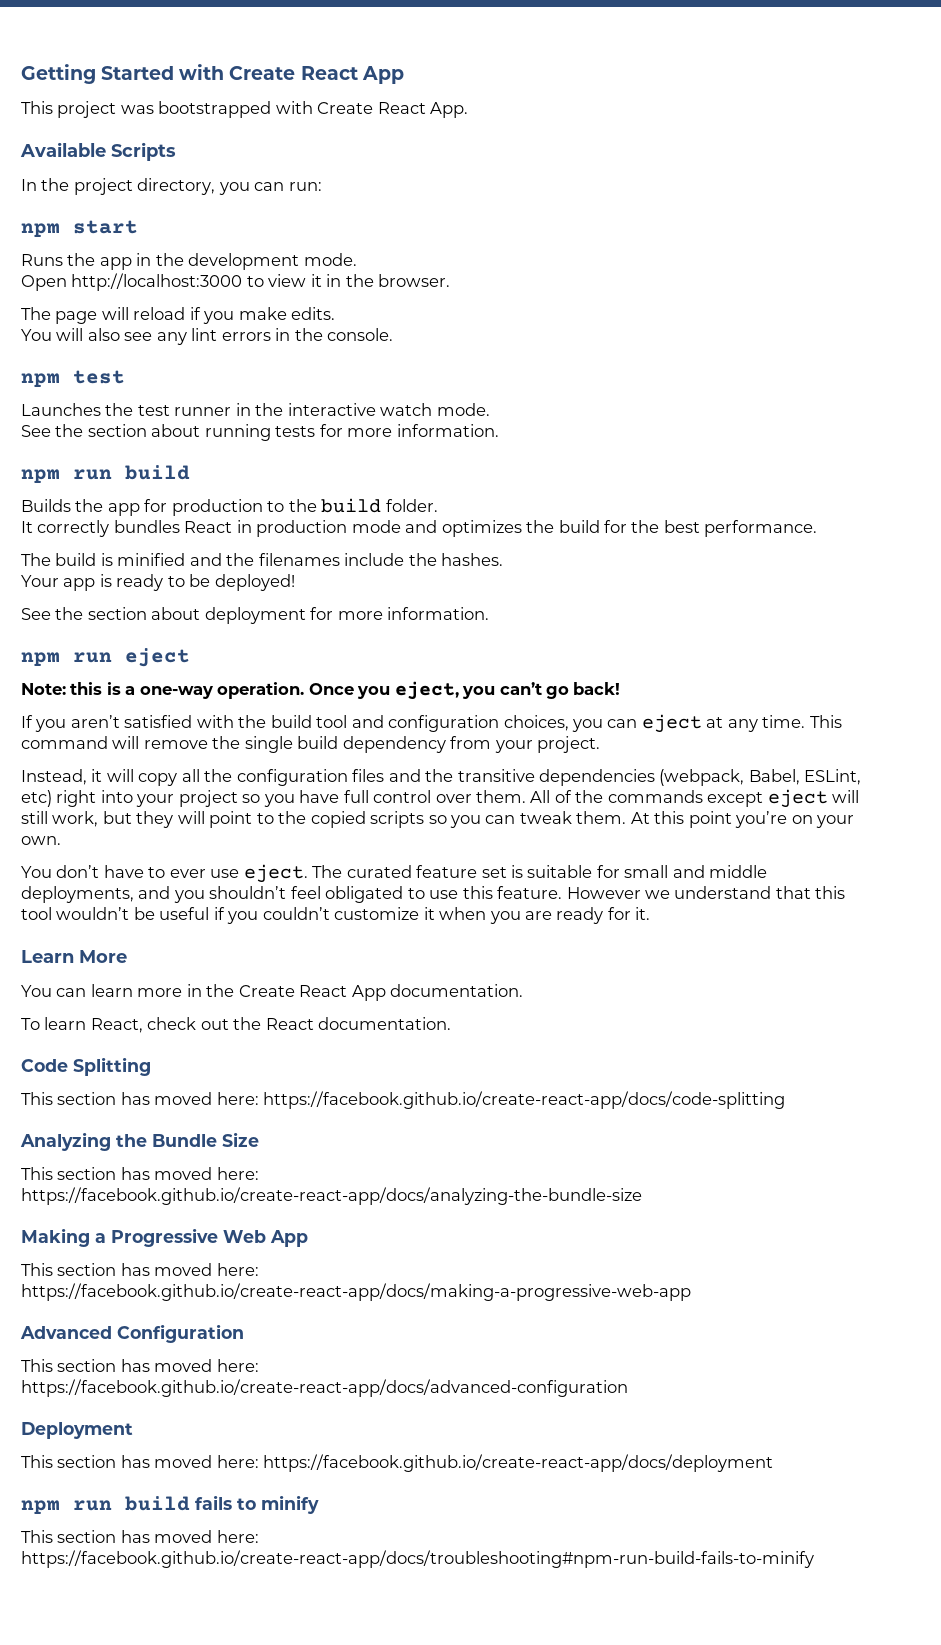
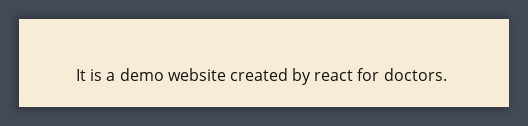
[21,64,404,84] [21,101,469,118] [20,142,176,161] [21,178,322,195] [21,220,138,237] [21,253,357,270] [21,273,451,291] [21,307,336,324] [21,328,394,345] [21,370,125,387] [21,403,490,416] [21,424,499,441] [21,465,190,483] [21,498,438,516] [21,520,818,537] [21,553,504,566] [21,574,295,591] [21,607,490,624] [21,648,190,667] [21,681,621,700] [21,714,842,733] [21,736,601,753] [21,769,862,786] [21,789,860,808] [21,811,855,828] [21,836,61,845] [21,864,768,883] [21,886,846,903] [21,907,651,924] [21,950,127,963] [21,984,524,1001] [21,1017,452,1033] [21,1057,151,1076] [21,1091,786,1109] [20,1132,259,1151] [21,1167,259,1180] [21,1187,642,1205] [21,1228,308,1247] [21,1263,259,1276] [21,1283,691,1301] [20,1324,244,1343] [21,1359,259,1372] [21,1379,628,1397] [21,1422,133,1439] [21,1454,774,1472] [21,1495,319,1514] [21,1530,259,1543] [21,1550,814,1568] Getting Started with Create React App // This project was bootstrapped with Create React App. // Available Scripts // In the project directory, you can run: // npm start // Runs the app in the development mode. // Open http://localhost:3000 to view it in the browser. // The page will reload if you make edits. // You will also see any lint errors in the console. // npm test // Launches the test runner in the interactive watch mode. // See the section about running tests for more information. // npm run build // Builds the app for production to the build folder. // It correctly bundles React in production mode and optimizes the build for the best performance. // The build is minified and the filenames include the hashes. // Your app is ready to be deployed! // See the section about deployment for more information. // npm run eject // Note: this is a one-way operation. Once you eject, you can’t go back! // If you aren’t satisfied with the build tool and configuration choices, you can eject at any time. This command will remove the single build dependency from your project. // Instead, it will copy all the configuration files and the transitive dependencies (webpack, Babel, ESLint, etc) right into your project so you have full control over them. All of the commands except eject will still work, but they will point to the copied scripts so you can tweak them. At this point you’re on your own. // You don’t have to ever use eject. The curated feature set is suitable for small and middle deployments, and you shouldn’t feel obligated to use this feature. However we understand that this tool wouldn’t be useful if you couldn’t customize it when you are ready for it. // Learn More // You can learn more in the Create React App documentation. // To learn React, check out the React documentation. // Code Splitting // This section has moved here: https://facebook.github.io/create-react-app/docs/code-splitting // Analyzing the Bundle Size // This section has moved here: https://facebook.github.io/create-react-app/docs/analyzing-the-bundle-size // Making a Progressive Web App // This section has moved here: https://facebook.github.io/create-react-app/docs/making-a-progressive-web-app // Advanced Configuration // This section has moved here: https://facebook.github.io/create-react-app/docs/advanced-configuration // Deployment // This section has moved here: https://facebook.github.io/create-react-app/docs/deployment // npm run build fails to minify // This section has moved here: https://facebook.github.io/create-react-app/docs/troubleshooting#npm-run-build-fails-to-minify -> [76,68,447,85] It is a demo website created by react for doctors.

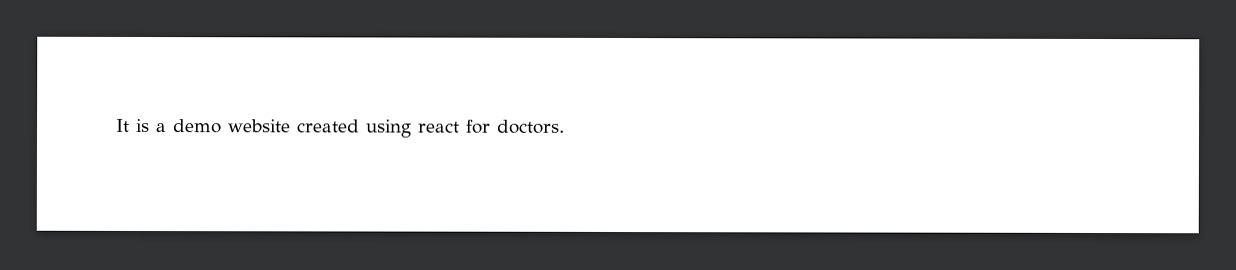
[292,68,312,85] by -> [365,119,412,138] using

